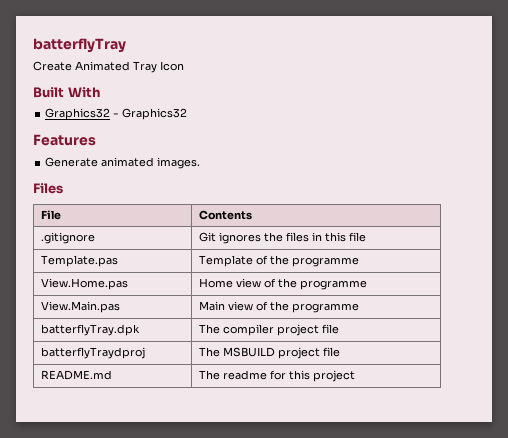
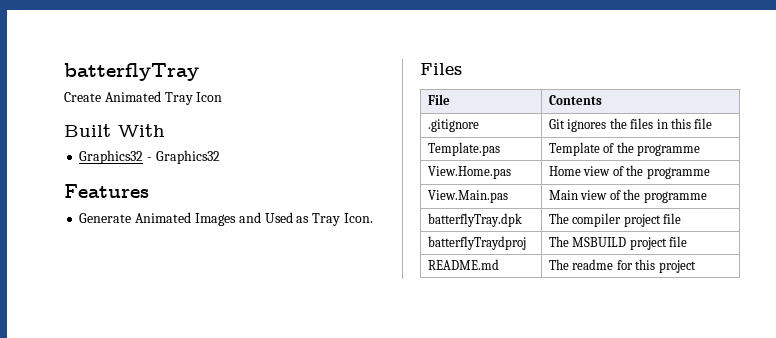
[101,157,201,169] animated images. -> [135,212,373,226] Animated Images and Used as Tray Icon.

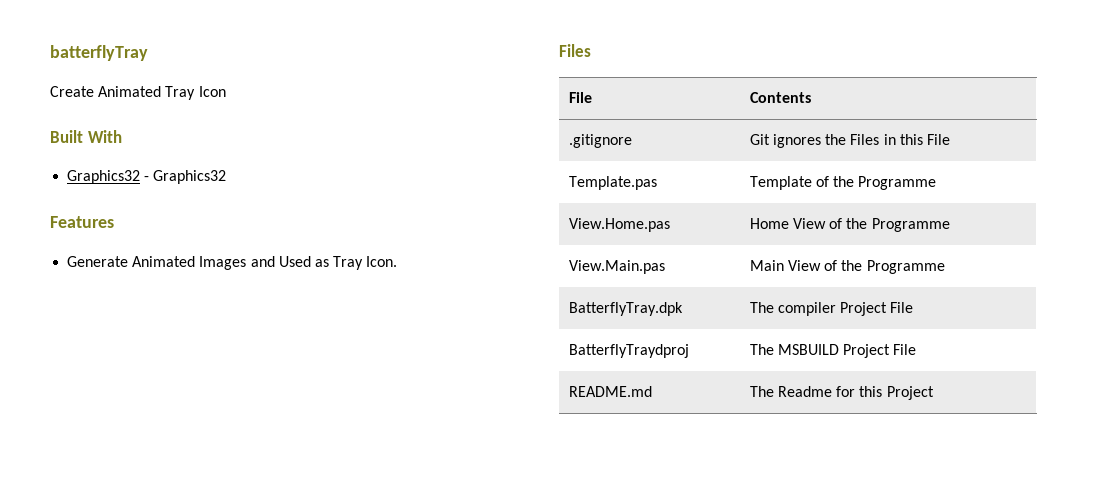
[630,118,654,129] files -> [850,134,880,145] Files
[694,118,713,129] file -> [926,134,950,145] File
[637,144,701,156] programme -> [858,176,937,190] Programme
[583,165,710,179] view of the programme -> [793,218,950,232] View of the Programme
[580,189,707,203] [428,213,523,227] view of the programme // batterflyTray.dpk -> [788,260,945,274] [568,302,683,316] View of the Programme // BatterflyTray.dpk
[623,213,682,227] [428,236,527,250] project file // batterflyTraydproj -> [840,302,914,316] [568,344,689,358] Project File // BatterflyTraydproj
[629,236,688,250] project file -> [843,344,917,358] Project File
[572,259,614,270] readme -> [778,386,833,397] Readme
[658,260,696,273] project -> [886,386,934,400] Project

